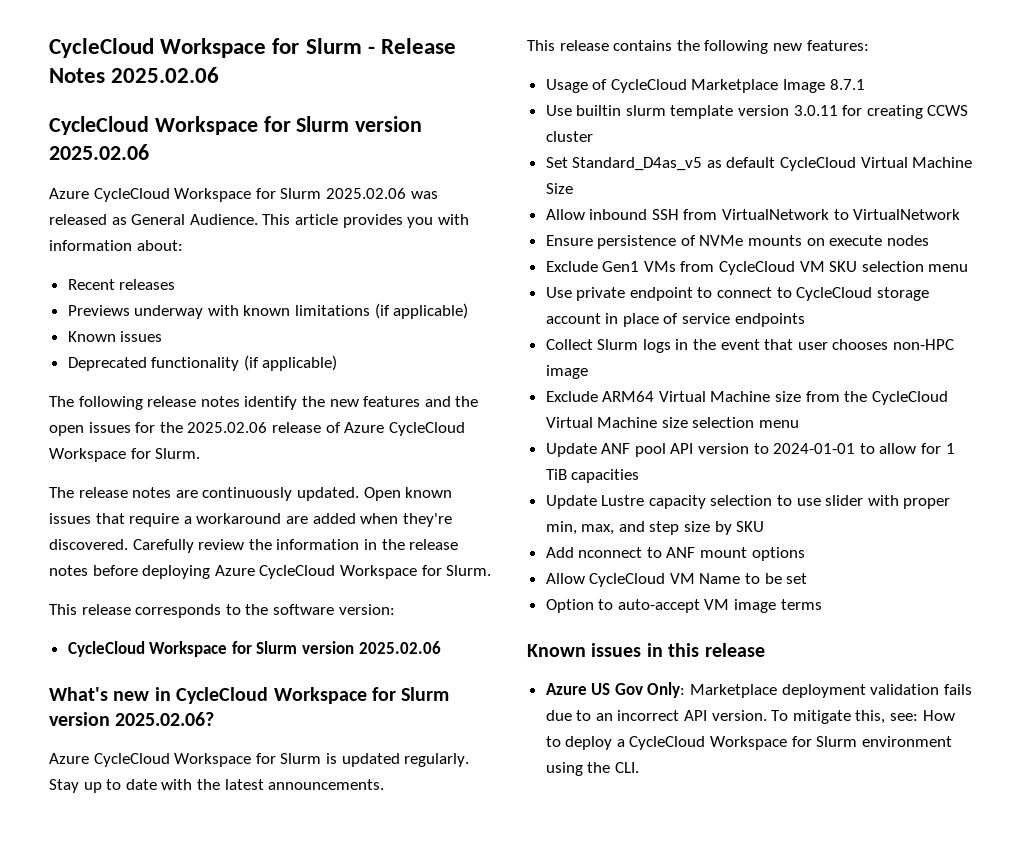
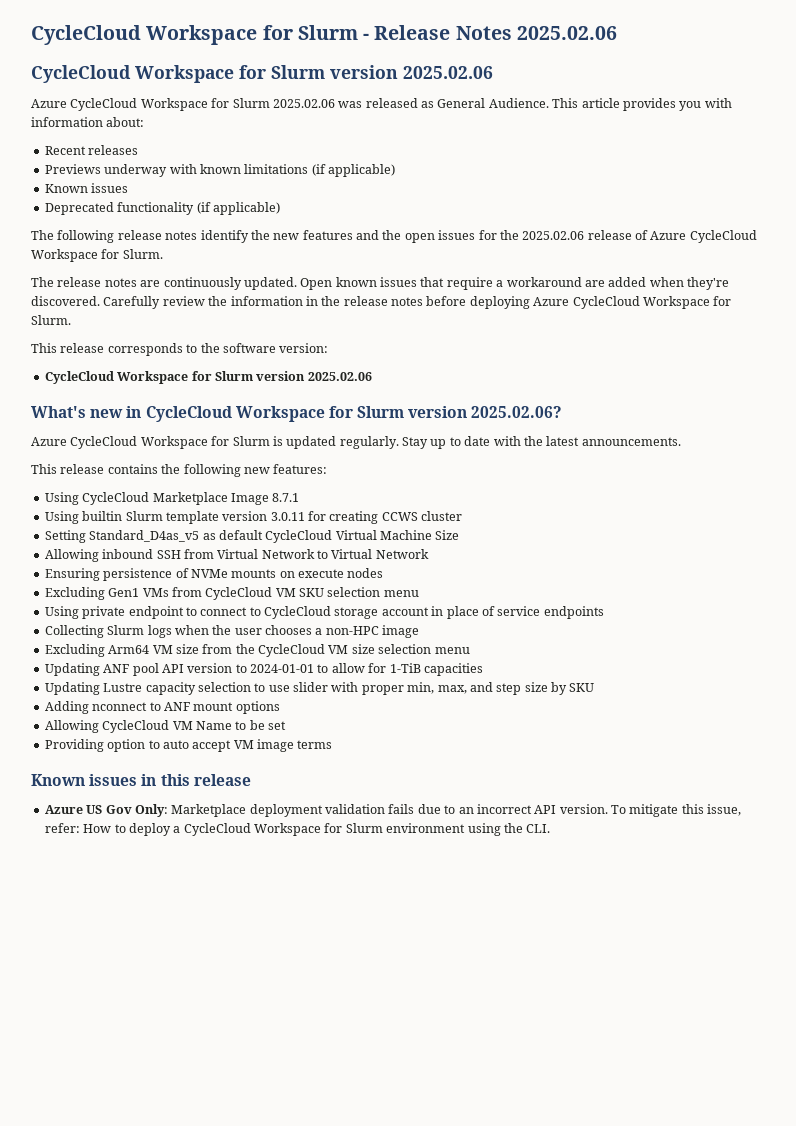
[545,79,608,93] Usage of -> [44,492,79,505] Using
[545,105,666,116] Use builtin slurm -> [44,511,163,524] Using builtin Slurm
[545,157,568,168] Set -> [44,530,86,543] Setting
[545,209,585,220] Allow -> [44,549,99,562] Allowing
[722,209,961,220] [545,235,593,246] VirtualNetwork to VirtualNetwork // Ensure -> [217,549,429,559] [44,568,100,581] Virtual Network to Virtual Network // Ensuring
[545,261,598,272] Exclude -> [44,587,105,600] Excluding
[545,287,572,298] Use -> [44,606,79,619] Using
[545,339,593,350] Collect -> [44,625,104,638] Collecting
[675,339,794,350] in the event that -> [174,625,232,635] when the
(889, 344) none -> [315,628,323,635] a
[545,391,771,402] Exclude ARM64 Virtual Machine -> [44,644,173,657] Excluding Arm64 VM
[545,417,658,428] Virtual Machine -> [328,645,349,654] VM
[545,443,597,457] Update -> [44,663,100,676] Updating
[945,443,955,454] [545,469,567,480] 1 TiB -> [389,663,421,673] 1-TiB
[545,495,597,509] Update -> [44,682,100,695] Updating
[545,547,574,558] Add -> [44,701,89,714] Adding
[545,573,585,584] Allow -> [44,720,99,733] Allowing
[545,599,700,613] Option to auto-accept -> [44,739,232,752] Providing option to auto accept
[855,710,919,724] this, see: -> [681,804,742,816] [44,823,80,833] this issue, refer:

